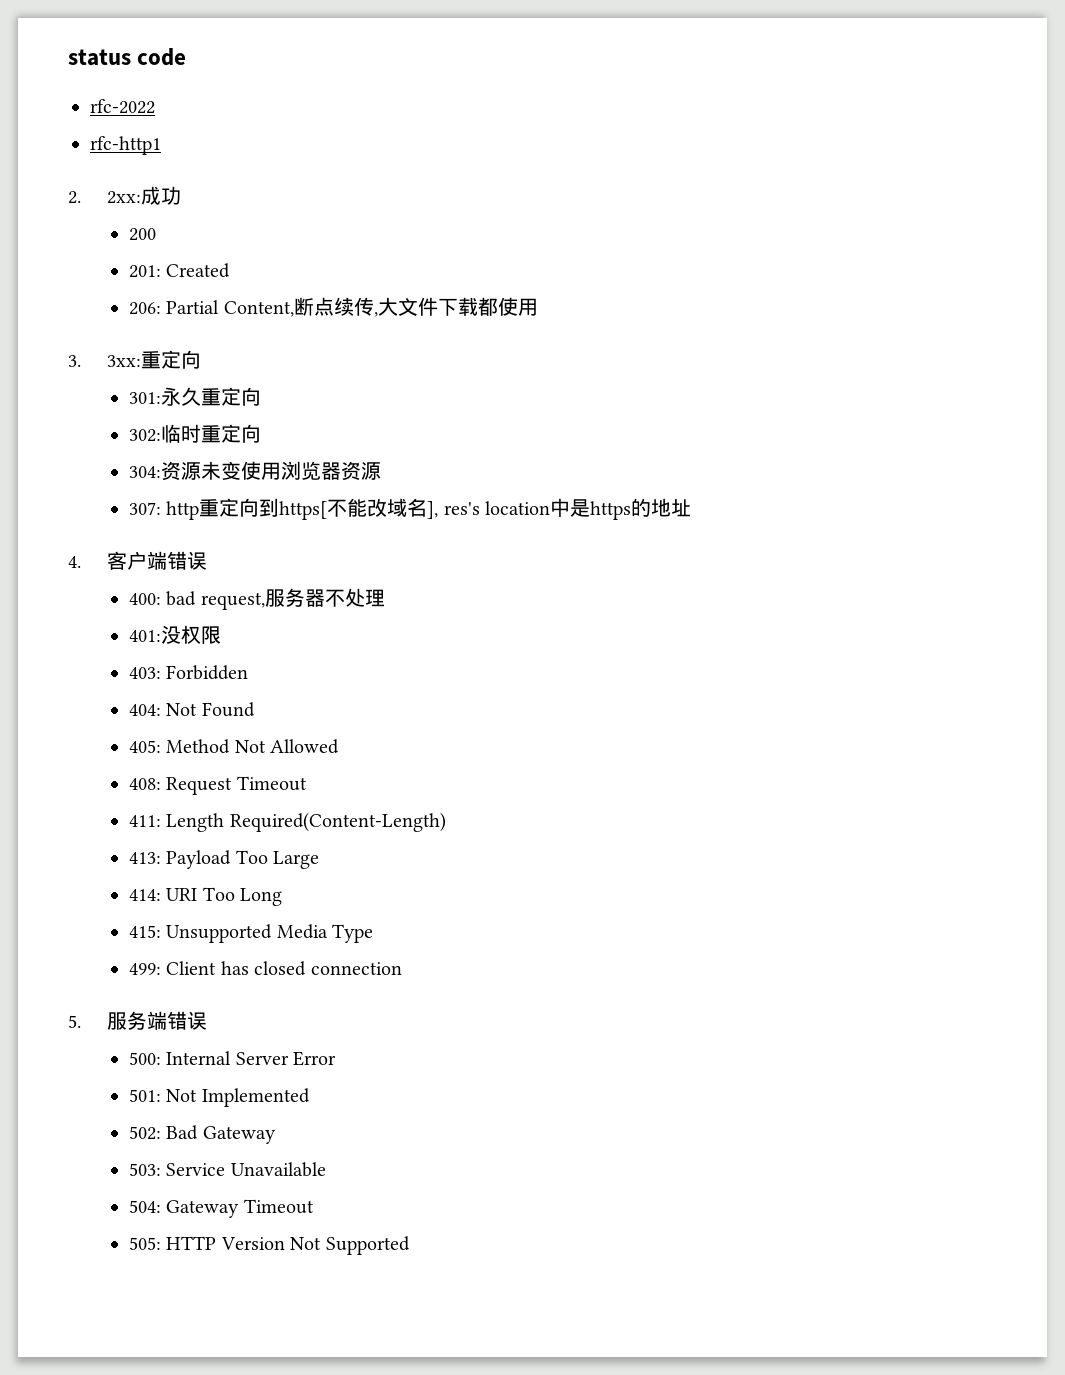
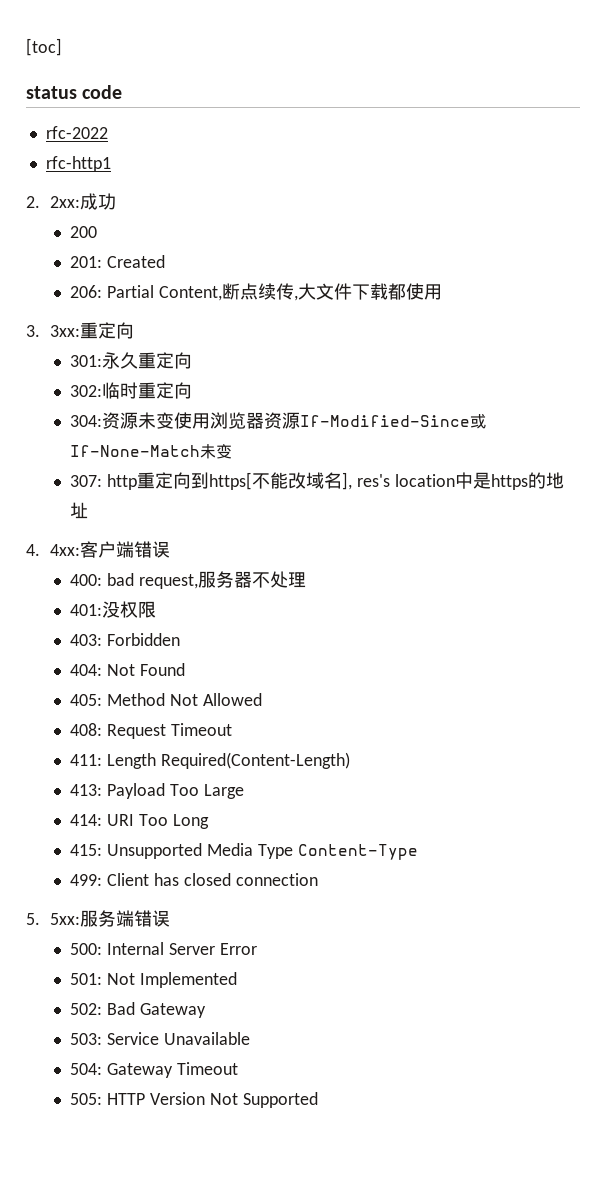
(68, 57) none -> [26,38,62,56] [toc] //
(381, 471) none -> [300,414,487,429] [70,444,233,459] If-Modified-Since或If-None-Match未变
(81, 562) none -> [50,544,81,556] 4xx:
(374, 933) none -> [297,844,418,860] Content-Type
(81, 1021) none -> [50,913,81,925] 5xx:

